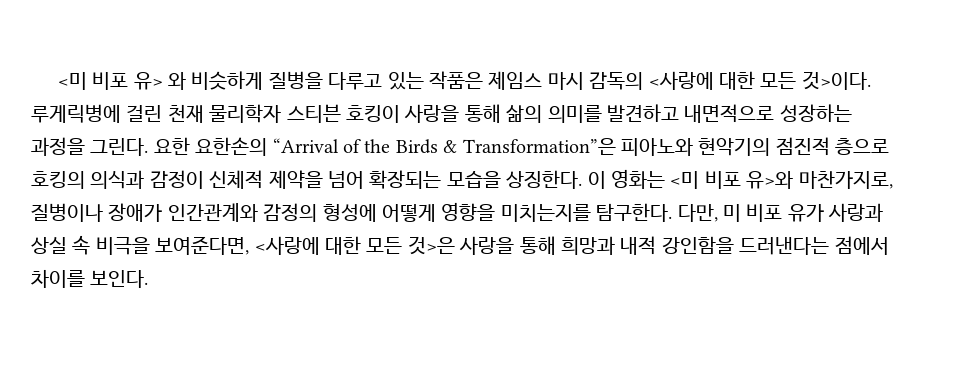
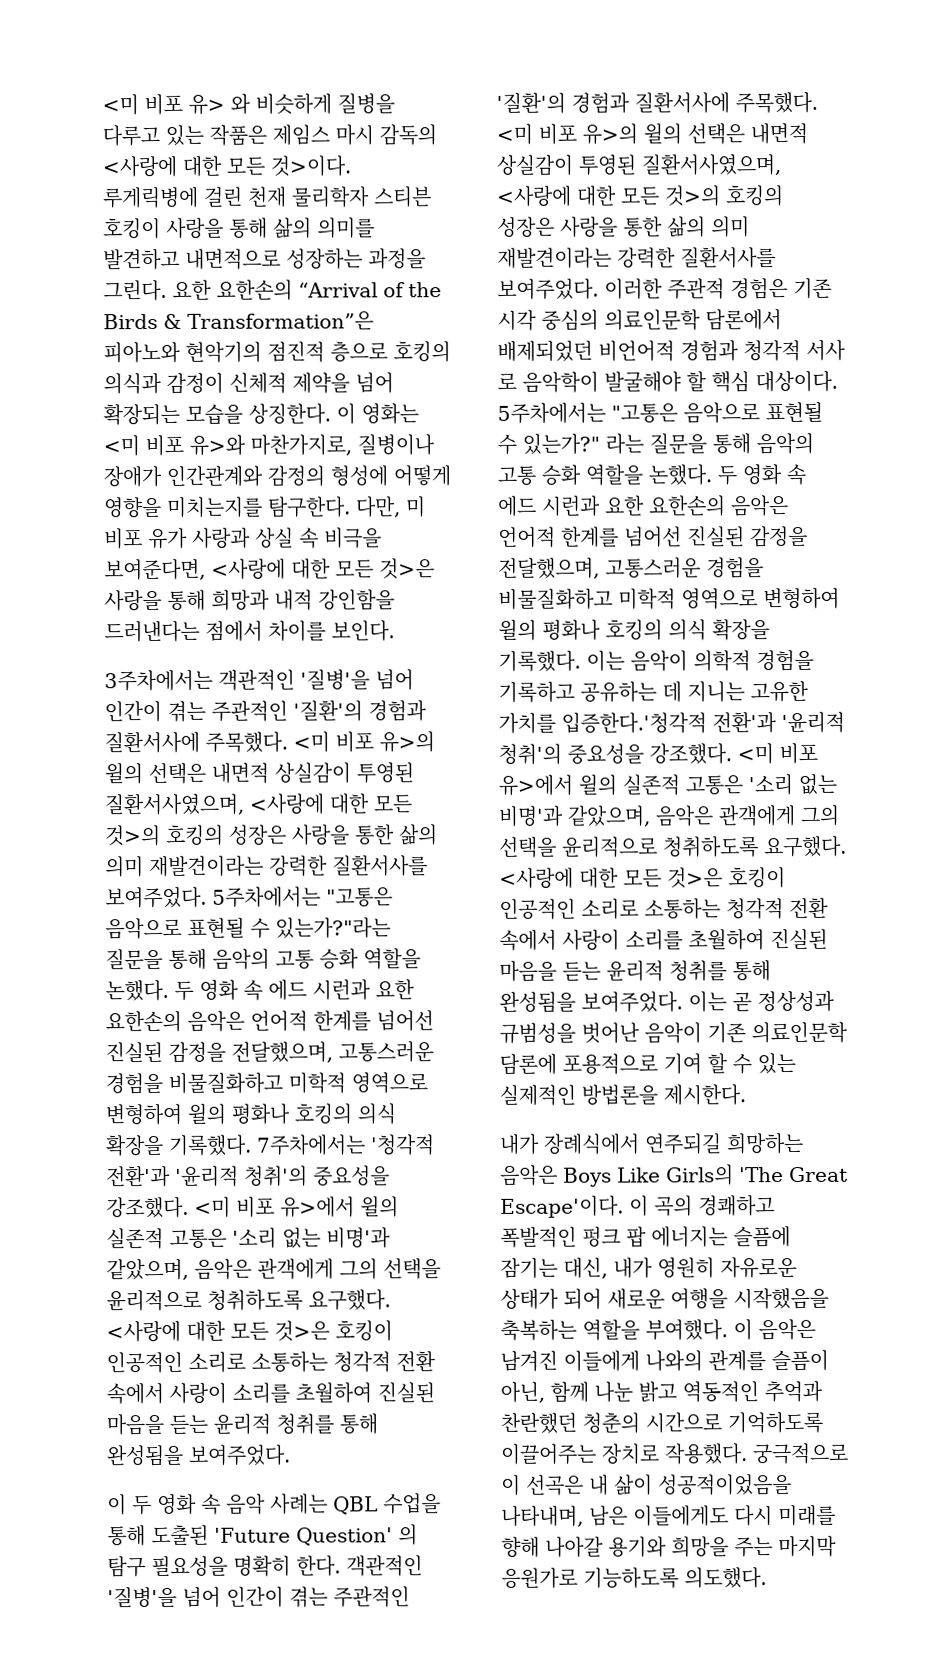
(149, 279) none -> [104,669,414,692] [104,700,427,723] [104,731,435,754] [104,762,414,785] [104,793,412,816] [104,824,438,847] [105,855,428,878] [105,886,393,909] [105,917,391,940] [105,948,421,970] [105,979,415,1002] [105,1010,434,1033] [105,1041,434,1063] [105,1072,428,1095] [105,1102,396,1126] [105,1134,435,1157] [106,1165,390,1188] [106,1195,399,1219] [106,1227,391,1250] [106,1258,441,1281] [106,1289,391,1312] [106,1320,393,1343] [106,1351,436,1374] [106,1381,435,1405] [106,1413,378,1436] [106,1444,291,1467] [107,1493,441,1516] [107,1524,418,1547] [107,1555,423,1578] [107,1586,410,1608] [496,91,818,114] [496,122,808,145] [496,154,781,176] [496,185,784,207] [497,216,750,238] [497,247,776,269] [497,277,832,300] [497,309,782,331] [497,339,846,362] [497,370,838,393] [497,401,823,424] [497,432,814,455] [497,463,806,486] [497,495,789,517] [498,525,808,548] [498,557,764,579] [498,587,840,610] [498,618,770,641] [498,649,814,672] [498,680,809,703] [498,711,845,734] [498,742,818,765] [498,773,837,796] [498,804,839,827] [499,835,847,858] [499,867,786,889] [499,897,829,920] [499,928,828,951] [499,960,771,982] [499,990,835,1013] [499,1021,848,1044] [499,1052,796,1075] [499,1084,746,1106] [499,1132,804,1155] [500,1164,848,1187] [500,1195,775,1218] [500,1226,791,1248] [500,1256,797,1279] [500,1287,829,1310] [500,1318,816,1341] [500,1349,829,1372] [500,1380,823,1403] [500,1411,823,1434] [500,1442,848,1465] [501,1474,792,1496] [501,1504,836,1527] [501,1535,837,1558] [501,1567,767,1589] // 3주차에서는 객관적인 '질병'을 넘어 인간이 겪는 주관적인 '질환'의 경험과 질환서사에 주목했다. <미 비포 유>의 윌의 선택은 내면적 상실감이 투영된 질환서사였으며, <사랑에 대한 모든 것>의 호킹의 성장은 사랑을 통한 삶의 의미 재발견이라는 강력한 질환서사를 보여주었다. 5주차에서는 "고통은 음악으로 표현될 수 있는가?"라는 질문을 통해 음악의 고통 승화 역할을 논했다. 두 영화 속 에드 시런과 요한 요한손의 음악은 언어적 한계를 넘어선 진실된 감정을 전달했으며, 고통스러운 경험을 비물질화하고 미학적 영역으로 변형하여 윌의 평화나 호킹의 의식 확장을 기록했다. 7주차에서는 '청각적 전환'과 '윤리적 청취'의 중요성을 강조했다. <미 비포 유>에서 윌의 실존적 고통은 '소리 없는 비명'과 같았으며, 음악은 관객에게 그의 선택을 윤리적으로 청취하도록 요구했다. <사랑에 대한 모든 것>은 호킹이 인공적인 소리로 소통하는 청각적 전환 속에서 사랑이 소리를 초월하여 진실된 마음을 듣는 윤리적 청취를 통해 완성됨을 보여주었다. // 이 두 영화 속 음악 사례는 QBL 수업을 통해 도출된 'Future Question' 의 탐구 필요성을 명확히 한다. 객관적인 '질병'을 넘어 인간이 겪는 주관적인 '질환'의 경험과 질환서사에 주목했다. <미 비포 유>의 윌의 선택은 내면적 상실감이 투영된 질환서사였으며, <사랑에 대한 모든 것>의 호킹의 성장은 사랑을 통한 삶의 의미 재발견이라는 강력한 질환서사를 보여주었다. 이러한 주관적 경험은 기존 시각 중심의 의료인문학 담론에서 배제되었던 비언어적 경험과 청각적 서사 로 음악학이 발굴해야 할 핵심 대상이다. 5주차에서는 "고통은 음악으로 표현될 수 있는가?" 라는 질문을 통해 음악의 고통 승화 역할을 논했다. 두 영화 속 에드 시런과 요한 요한손의 음악은 언어적 한계를 넘어선 진실된 감정을 전달했으며, 고통스러운 경험을 비물질화하고 미학적 영역으로 변형하여 윌의 평화나 호킹의 의식 확장을 기록했다. 이는 음악이 의학적 경험을 기록하고 공유하는 데 지니는 고유한 가치를 입증한다.'청각적 전환'과 '윤리적 청취'의 중요성을 강조했다. <미 비포 유>에서 윌의 실존적 고통은 '소리 없는 비명'과 같았으며, 음악은 관객에게 그의 선택을 윤리적으로 청취하도록 요구했다. <사랑에 대한 모든 것>은 호킹이 인공적인 소리로 소통하는 청각적 전환 속에서 사랑이 소리를 초월하여 진실된 마음을 듣는 윤리적 청취를 통해 완성됨을 보여주었다. 이는 곧 정상성과 규범성을 벗어난 음악이 기존 의료인문학 담론에 포용적으로 기여 할 수 있는 실제적인 방법론을 제시한다. // 내가 장례식에서 연주되길 희망하는 음악은 Boys Like Girls의 'The Great Escape'이다. 이 곡의 경쾌하고 폭발적인 펑크 팝 에너지는 슬픔에 잠기는 대신, 내가 영원히 자유로운 상태가 되어 새로운 여행을 시작했음을 축복하는 역할을 부여했다. 이 음악은 남겨진 이들에게 나와의 관계를 슬픔이 아닌, 함께 나눈 밝고 역동적인 추억과 찬란했던 청춘의 시간으로 기억하도록 이끌어주는 장치로 작용했다. 궁극적으로 이 선곡은 내 삶이 성공적이었음을 나타내며, 남은 이들에게도 다시 미래를 향해 나아갈 용기와 희망을 주는 마지막 응원가로 기능하도록 의도했다.

